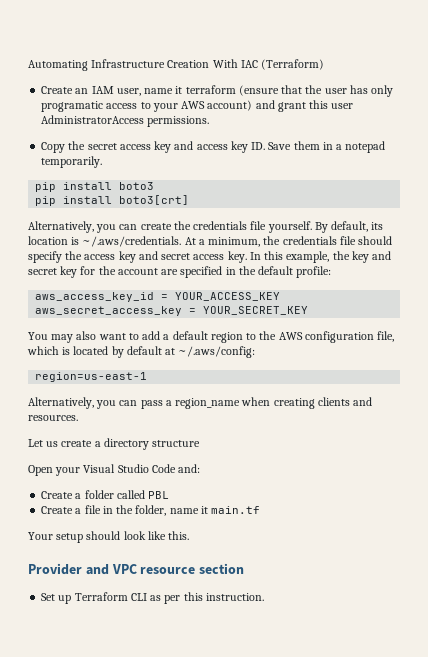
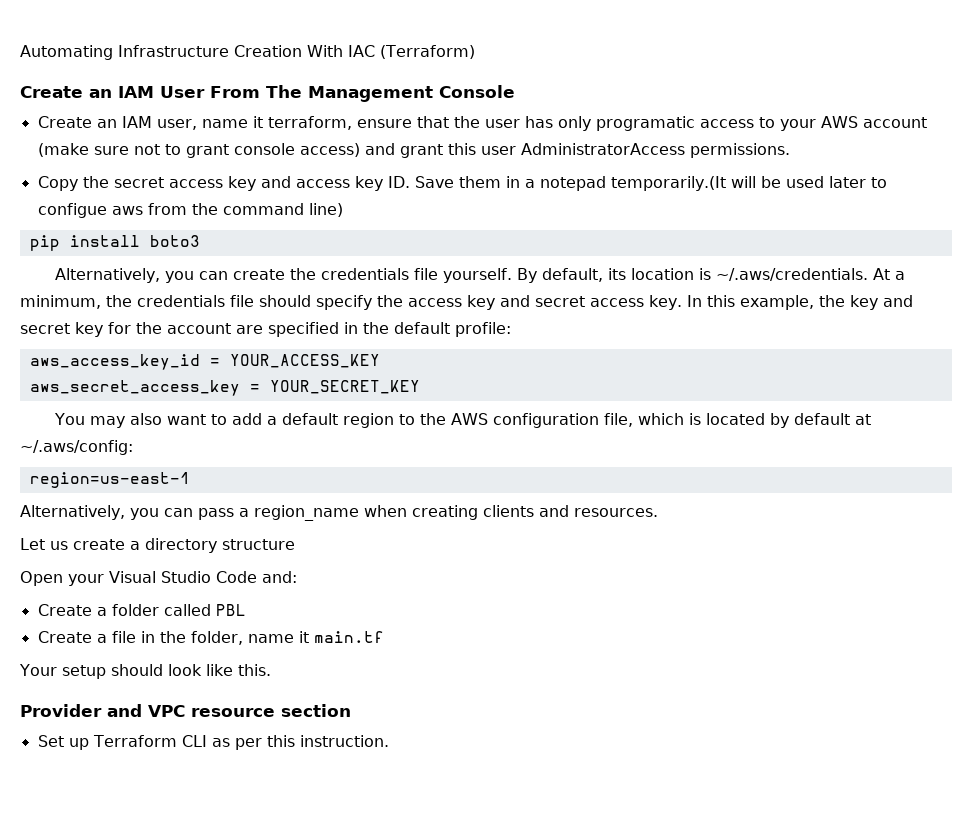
(325, 64) none -> [20,85,515,102] // Create an IAM User From The Management Console
[185,85,279,96] terraform (ensure -> [267,116,412,130] terraform, ensure
[207,100,253,111] account) -> [862,117,927,128] [37,143,360,158] account (make sure not to grant console access)
[41,156,103,168] temporarily. -> [610,176,887,191] [37,203,343,218] temporarily.(It will be used later to configue aws from the command line)
[35,195,190,206] // pip install boto3[crt] -> (200, 241) none

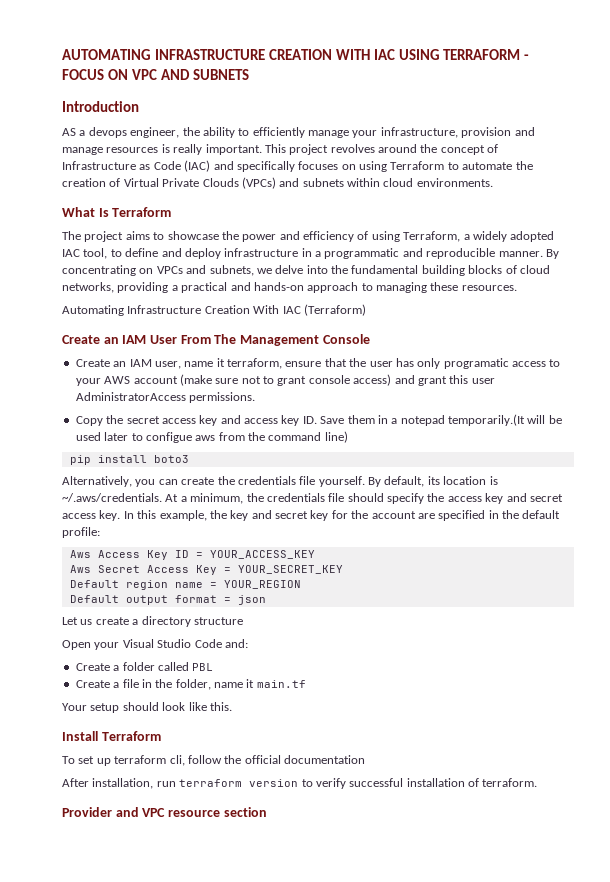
(20, 52) none -> [62,49,530,60] [62,69,249,80] [62,101,139,112] [62,127,535,138] [62,144,499,155] [62,160,533,172] [62,177,493,189] [62,207,172,217] [62,231,555,242] [62,248,559,259] [62,265,550,276] [62,282,517,293] AUTOMATING INFRASTRUCTURE CREATION WITH IAC USING TERRAFORM - FOCUS ON VPC AND SUBNETS // Introduction // AS a devops engineer, the ability to efficiently manage your infrastructure, provision and manage resources is really important. This project revolves around the concept of Infrastructure as Code (IAC) and specifically focuses on using Terraform to automate the creation of Virtual Private Clouds (VPCs) and subnets within cloud environments. // What Is Terraform // The project aims to showcase the power and efficiency of using Terraform, a widely adopted IAC tool, to define and deploy infrastructure in a programmatic and reproducible manner. By concentrating on VPCs and subnets, we delve into the fundamental building blocks of cloud networks, providing a practical and hands-on approach to managing these resources. //
[29,354,380,370] [29,380,420,396] [54,413,872,428] [20,440,133,455] [29,472,190,488] [20,505,658,521] aws_access_key_id = YOUR_ACCESS_KEY // aws_secret_access_key = YOUR_SECRET_KEY // You may also want to add a default region to the AWS configuration file, which is located by default at ~/.aws/config: // region=us-east-1 // Alternatively, you can pass a region_name when creating clients and resources. -> [69,550,315,560] [69,565,343,575] [69,580,301,590] [69,595,266,605] Aws Access Key ID = YOUR_ACCESS_KEY // Aws Secret Access Key = YOUR_SECRET_KEY // Default region name = YOUR_REGION // Default output format = json
(271, 670) none -> [62,731,161,741] [62,755,365,766] [62,778,538,789] // Install Terraform // To set up terraform cli, follow the official documentation // After installation, run terraform version to verify successful installation of terraform.
[37,735,389,750] // Set up Terraform CLI as per this instruction. -> (267, 812) none

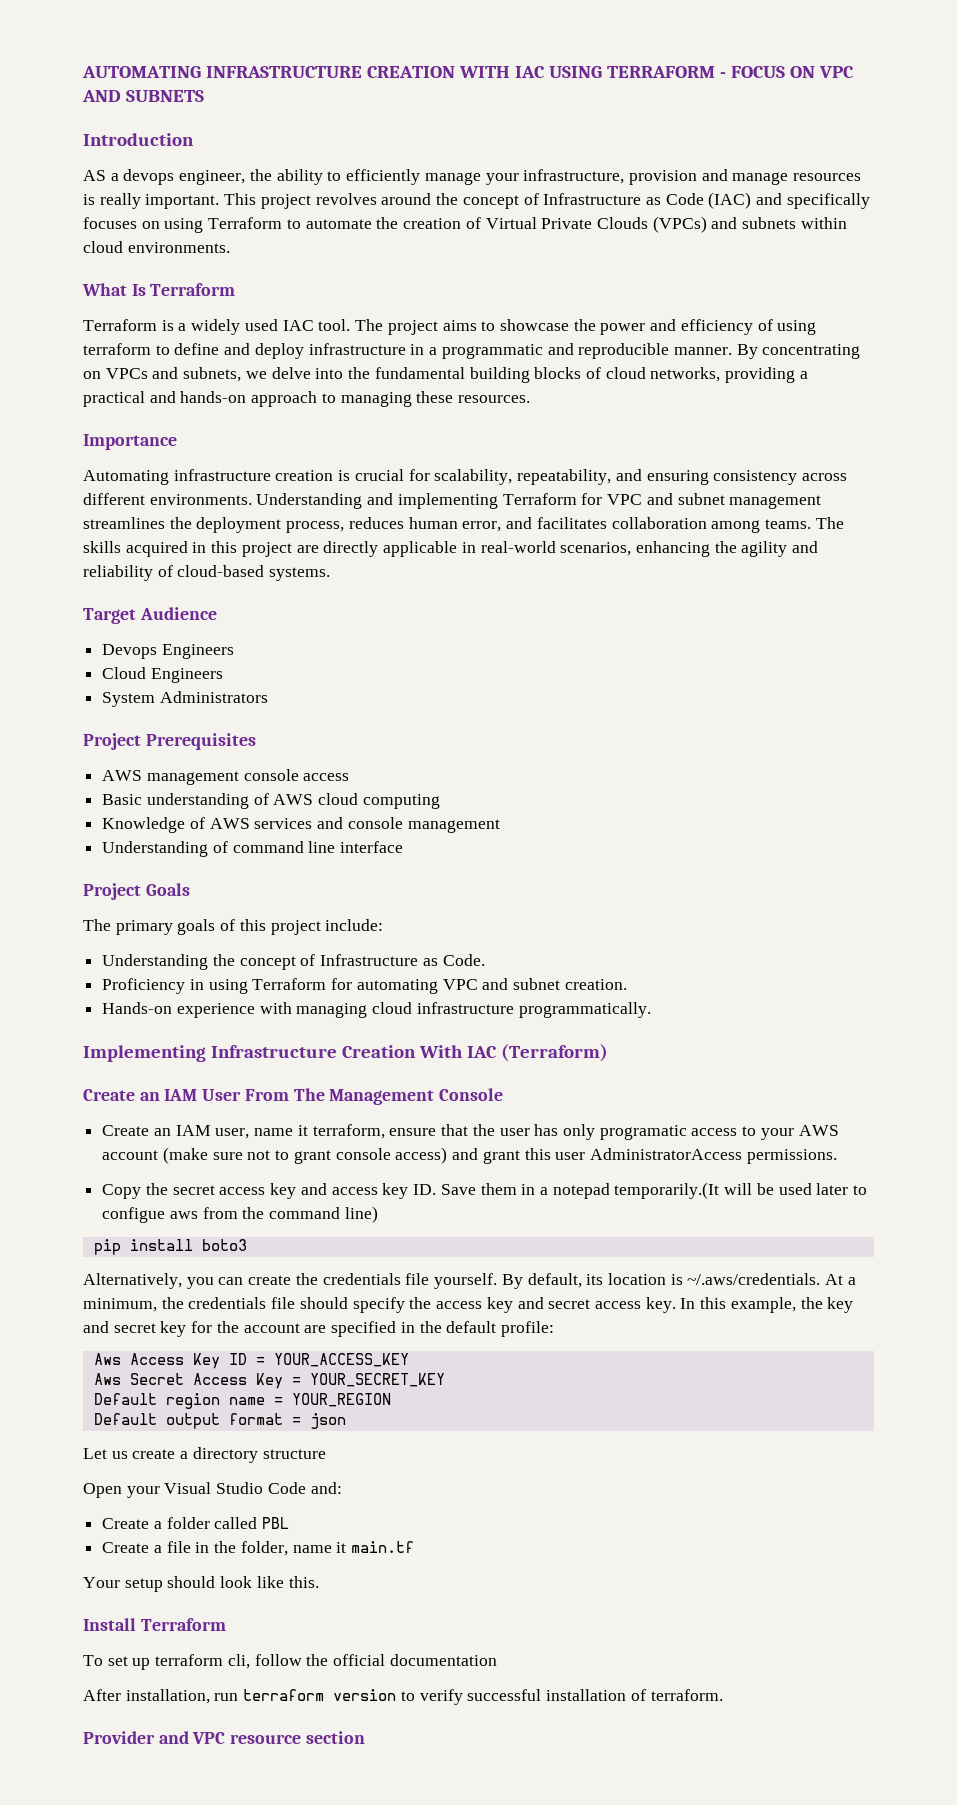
(172, 212) none -> [83,319,351,335] Terraform is a widely used IAC tool.
[403,231,555,242] [62,248,108,259] Terraform, a widely adopted IAC tool, -> [83,343,151,355] terraform
(517, 288) none -> [83,434,177,450] // Importance
(124, 310) none -> [173,469,847,485] [83,493,822,509] [83,517,844,533] [83,541,819,557] [83,565,331,581] [83,607,217,624] [102,644,234,659] [102,667,223,683] [102,691,268,707] [83,733,256,750] [102,769,350,785] [102,793,440,809] [102,817,500,833] [102,841,404,857] [83,883,190,900] [83,919,384,935] [102,954,485,970] [102,978,627,994] [102,1002,651,1018] [83,1045,206,1062] infrastructure creation is crucial for scalability, repeatability, and ensuring consistency across different environments. Understanding and implementing Terraform for VPC and subnet management streamlines the deployment process, reduces human error, and facilitates collaboration among teams. The skills acquired in this project are directly applicable in real-world scenarios, enhancing the agility and reliability of cloud-based systems. // Target Audience // Devops Engineers // Cloud Engineers // System Administrators // Project Prerequisites // AWS management console access // Basic understanding of AWS cloud computing // Knowledge of AWS services and console management // Understanding of command line interface // Project Goals // The primary goals of this project include: // Understanding the concept of Infrastructure as Code. // Proficiency in using Terraform for automating VPC and subnet creation. // Hands-on experience with managing cloud infrastructure programmatically. // Implementing

